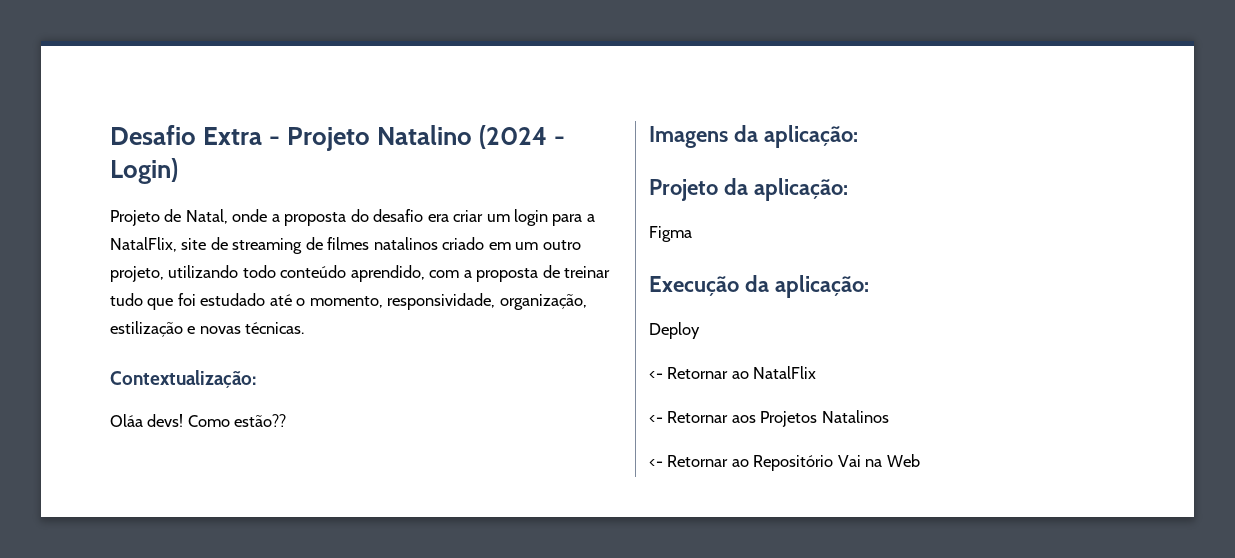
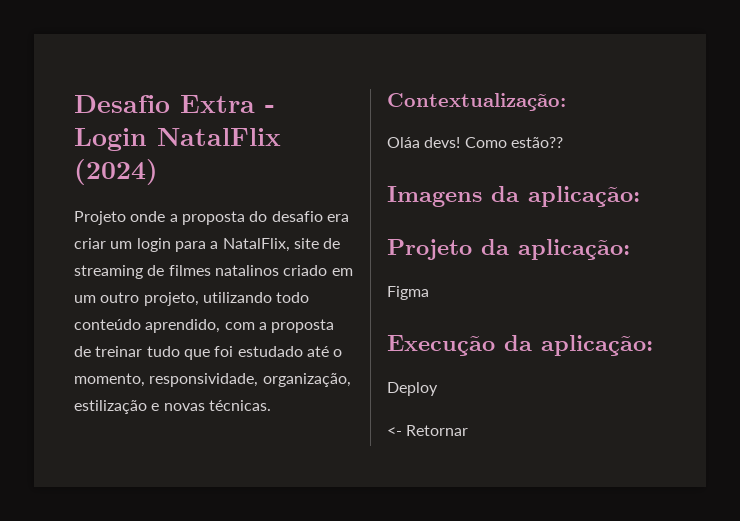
[287,125,566,151] [110,158,178,184] [110,209,228,226] Projeto Natalino (2024 - Login) // Projeto de Natal, -> [74,128,281,151] [74,159,158,185] [74,211,126,225] Login NatalFlix (2024) // Projeto
[731,366,817,379] [649,410,889,427] [649,454,920,471] ao NatalFlix // <- Retornar aos Projetos Natalinos // <- Retornar ao Repositório Vai na Web -> (469, 430) none

